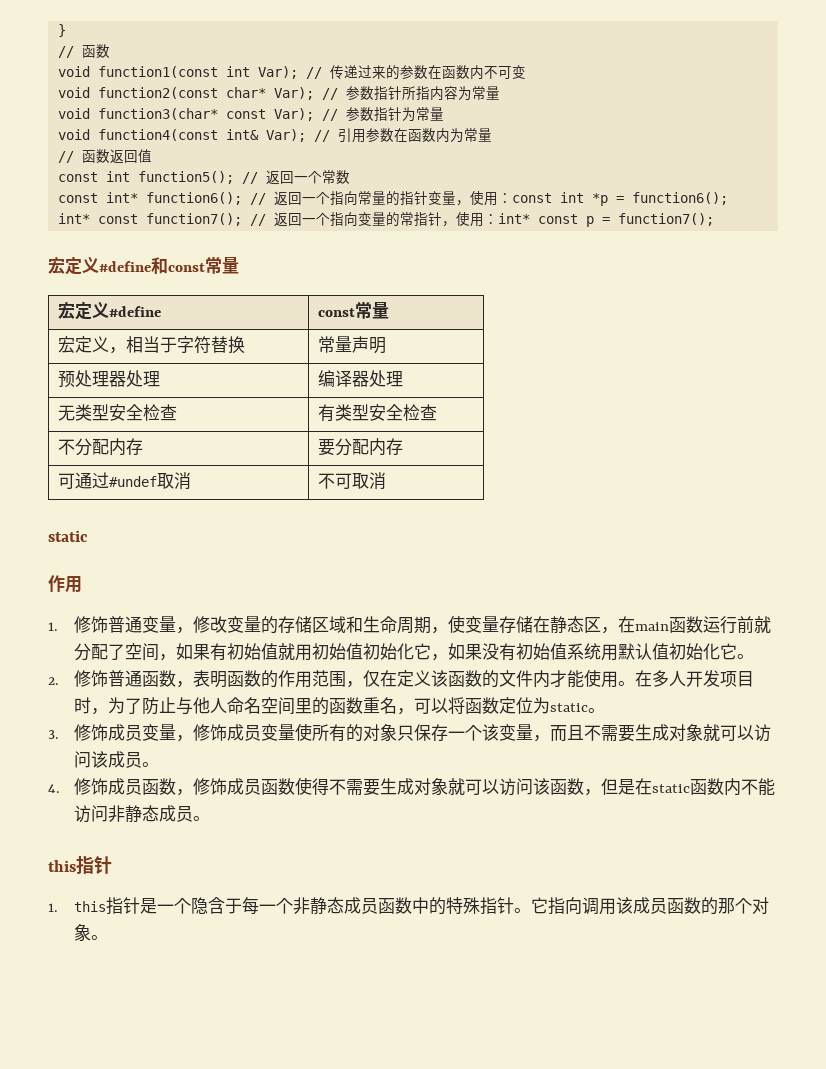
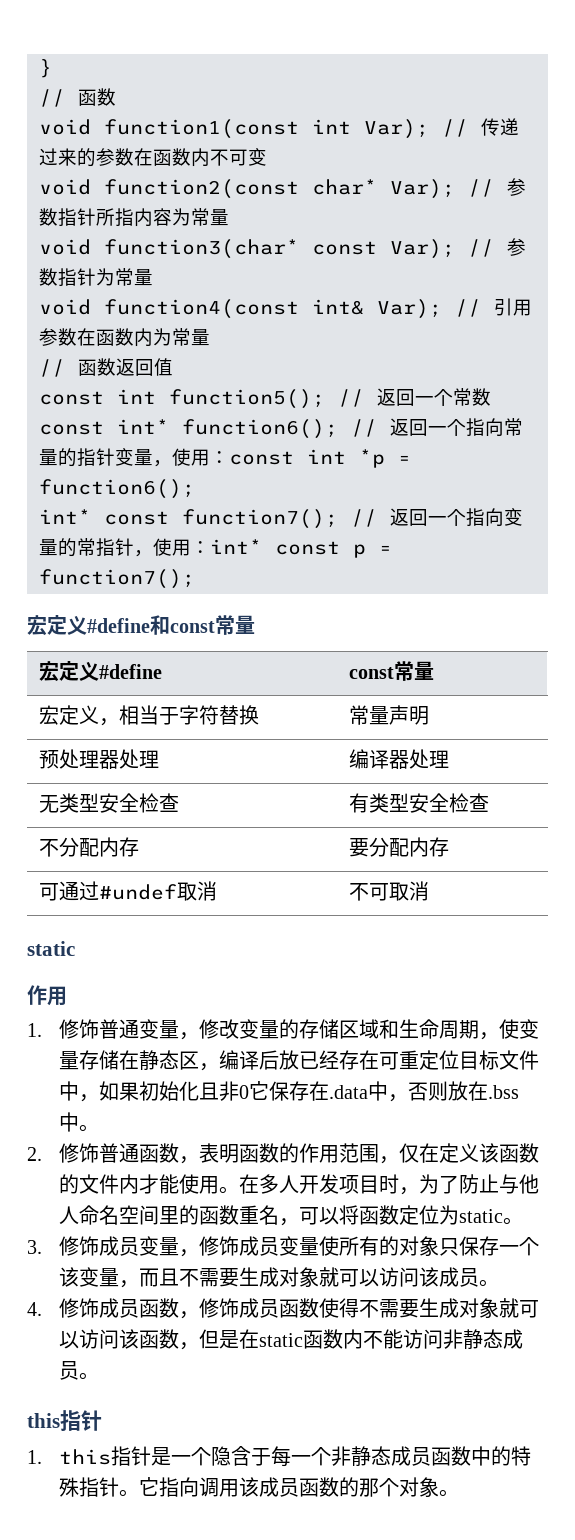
[617,616,771,634] [73,643,737,661] 在main函数运行前就分配了空间，如果有初始值就用初始值初始化它，如果没有初始值系统用默认值初始化它 -> [219,1050,540,1070] [59,1081,520,1102] [59,1112,80,1132] 编译后放已经存在可重定位目标文件中，如果初始化且非0它保存在.data中，否则放在.bss中

